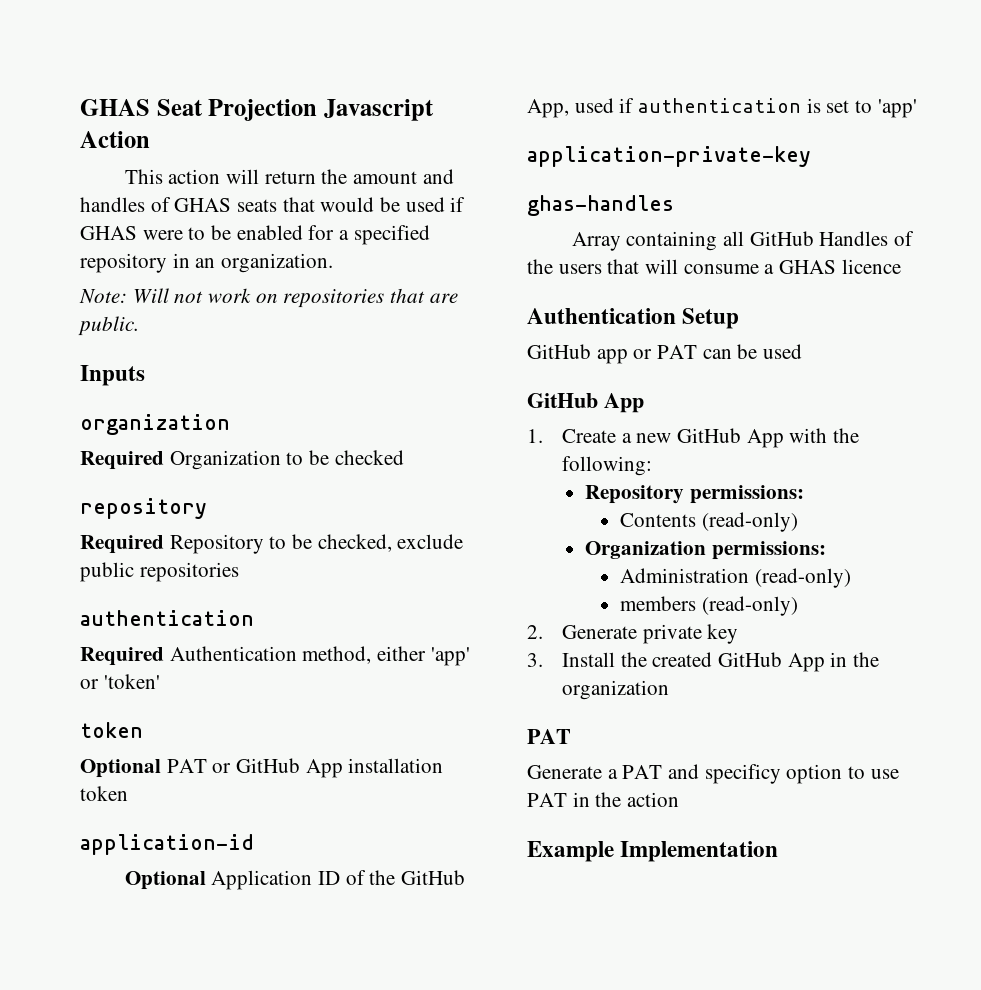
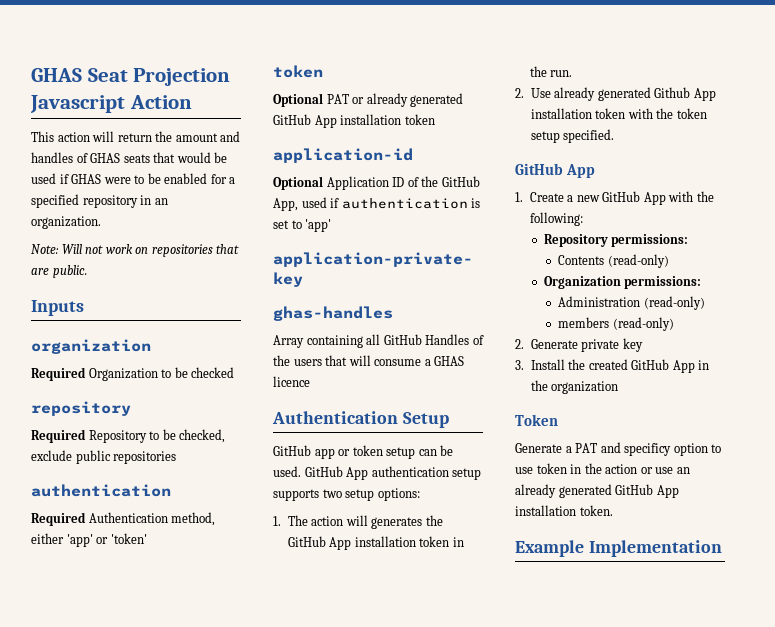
(232, 768) none -> [366,93,464,107] already generated
[657,344,803,359] PAT can be used -> [352,445,454,459] [273,466,482,480] [273,488,420,501] [273,515,443,529] [287,536,464,550] [529,66,573,77] [515,87,716,101] [530,108,707,119] [530,129,615,143] token setup can be used. GitHub App authentication setup supports two setup options: // 1. The action will generates the GitHub App installation token in the run. // 2. Use already generated Github App installation token with the token setup specified.
[527,729,571,744] PAT -> [515,414,558,426] Token
[527,793,567,807] PAT -> [536,463,567,474] token
(680, 799) none -> [640,467,690,474] [515,484,679,498] [515,505,613,516] or use an already generated GitHub App installation token.

